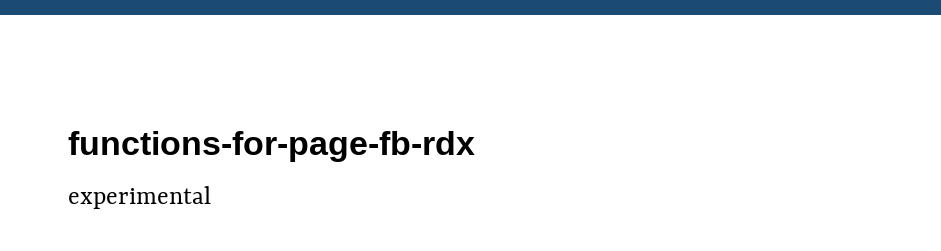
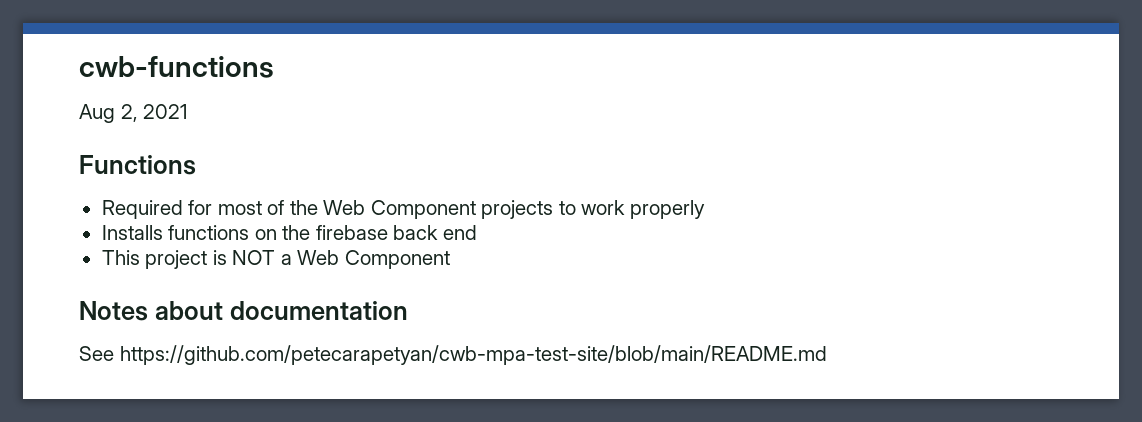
[68,131,475,162] [68,186,211,209] functions-for-page-fb-rdx // experimental -> [79,56,274,78] [79,104,188,123] [79,155,196,175] [101,200,705,219] [101,225,477,240] [101,250,450,269] [79,301,408,321] [79,345,827,365] cwb-functions // Aug 2, 2021 // Functions // Required for most of the Web Component projects to work properly // Installs functions on the firebase back end // This project is NOT a Web Component // Notes about documentation // See https://github.com/petecarapetyan/cwb-mpa-test-site/blob/main/README.md

